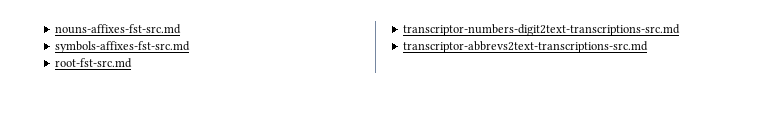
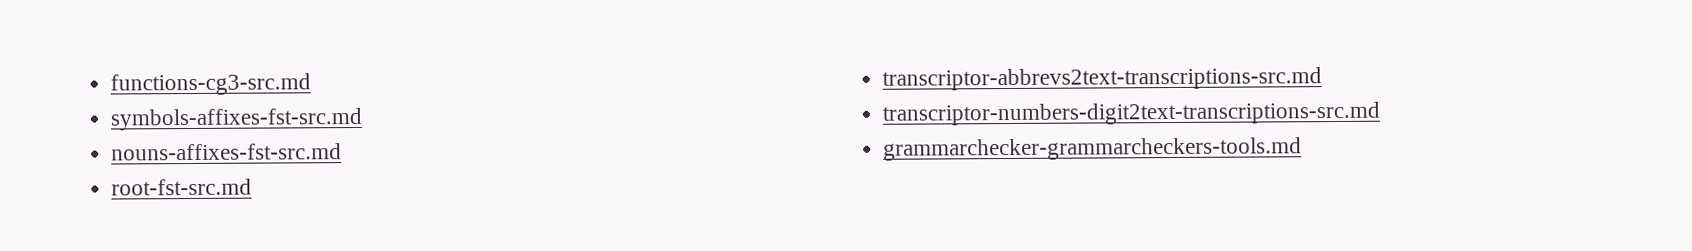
[54,24,181,34] nouns-affixes-fst-src.md -> [110,73,312,96] functions-cg3-src.md
(190, 47) none -> [111,143,343,161] // nouns-affixes-fst-src.md
(132, 63) none -> [882,67,1323,91] // transcriptor-abbrevs2text-transcriptions-src.md
[402,41,648,53] transcriptor-abbrevs2text-transcriptions-src.md -> [883,137,1303,161] grammarchecker-grammarcheckers-tools.md

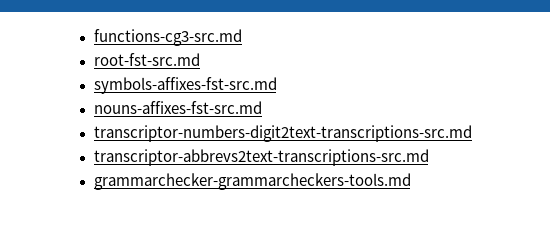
(312, 84) none -> [93,53,200,66] // root-fst-src.md
[111,178,253,196] root-fst-src.md -> [93,125,472,142] transcriptor-numbers-digit2text-transcriptions-src.md
[882,101,1381,126] // transcriptor-numbers-digit2text-transcriptions-src.md -> (429, 157) none

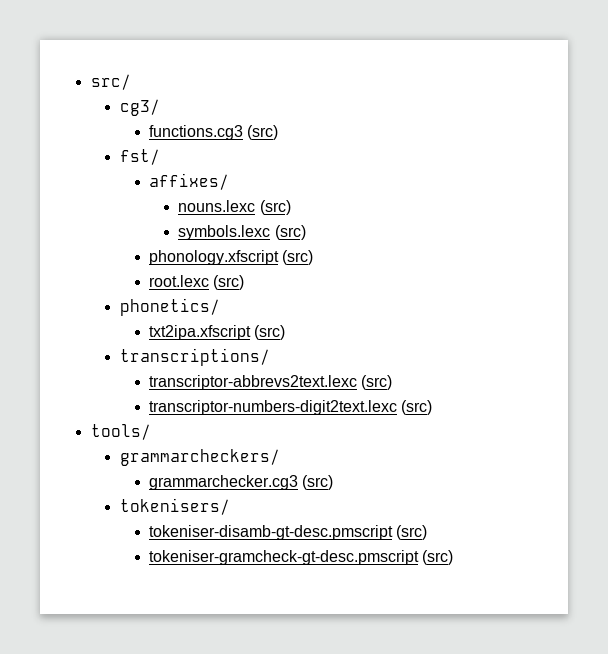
[93,29,242,46] [93,53,200,66] [93,77,277,94] [93,101,262,114] [93,125,472,142] [93,149,429,166] [93,173,411,190] functions-cg3-src.md // root-fst-src.md // symbols-affixes-fst-src.md // nouns-affixes-fst-src.md // transcriptor-numbers-digit2text-transcriptions-src.md // transcriptor-abbrevs2text-transcriptions-src.md // grammarchecker-grammarcheckers-tools.md -> [90,74,131,90] [119,99,160,116] [148,125,279,140] [119,149,160,165] [148,173,229,190] [178,200,291,215] [178,225,306,240] [148,250,314,265] [148,275,245,290] [119,298,220,316] [148,325,286,340] [119,348,270,366] [148,375,393,390] [148,400,433,415] [90,424,151,440] [119,449,280,466] [148,475,334,490] [119,498,230,515] [148,525,428,540] [148,550,454,565] src/ // cg3/ // functions.cg3 (src) // fst/ // affixes/ // nouns.lexc (src) // symbols.lexc (src) // phonology.xfscript (src) // root.lexc (src) // phonetics/ // txt2ipa.xfscript (src) // transcriptions/ // transcriptor-abbrevs2text.lexc (src) // transcriptor-numbers-digit2text.lexc (src) // tools/ // grammarcheckers/ // grammarchecker.cg3 (src) // tokenisers/ // tokeniser-disamb-gt-desc.pmscript (src) // tokeniser-gramcheck-gt-desc.pmscript (src)

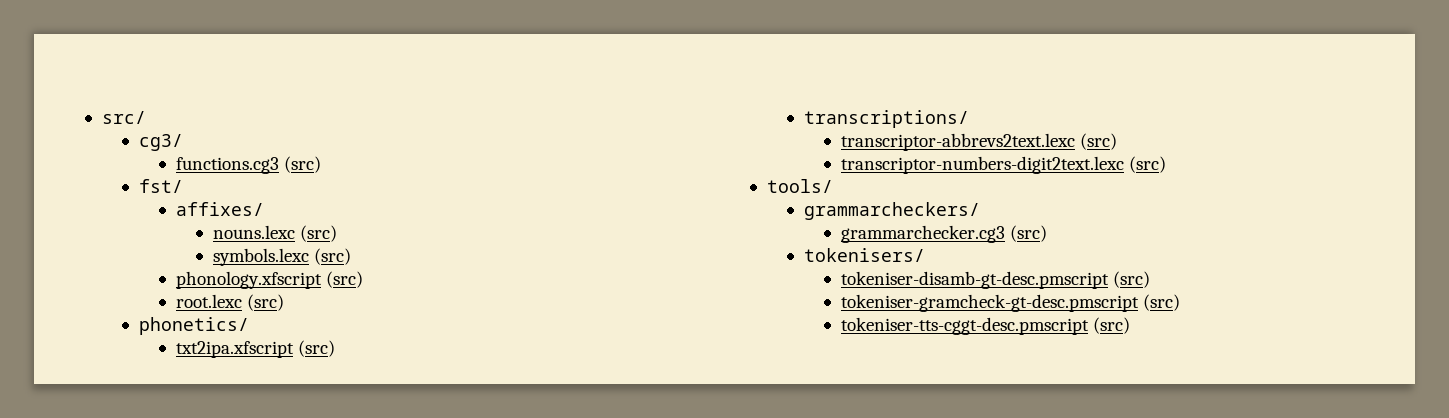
(454, 557) none -> [841,317,1131,335] // tokeniser-tts-cggt-desc.pmscript (src)

